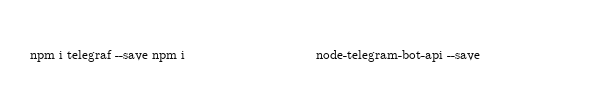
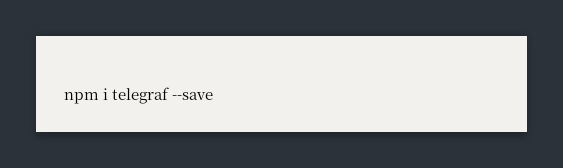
[152,50,480,62] npm i node-telegram-bot-api --save -> (214, 96) none

